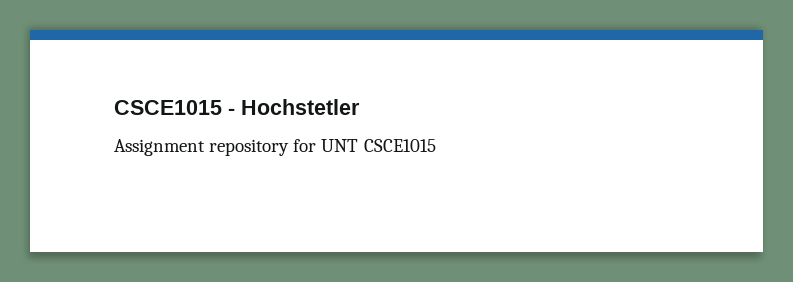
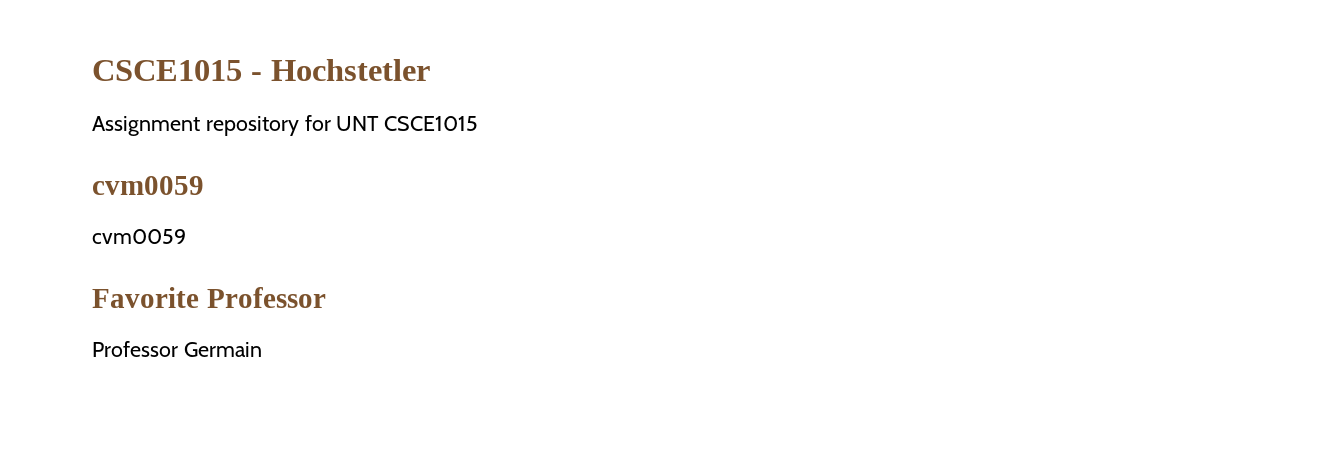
(436, 145) none -> [92,176,204,195] [92,229,186,244] [92,287,326,308] [92,341,262,357] // cvm0059 // cvm0059 // Favorite Professor // Professor Germain

